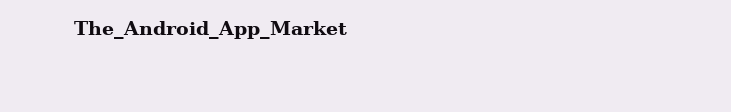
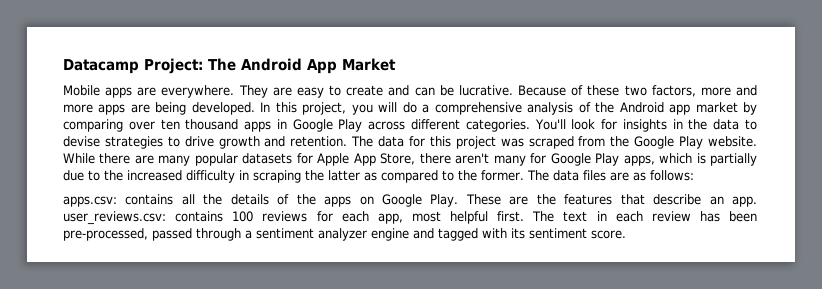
[74,21,347,39] The_Android_App_Market -> [63,58,396,74] [63,85,757,98] [63,102,758,115] [63,119,758,132] [63,136,758,149] [63,153,758,166] [63,170,694,183] [63,194,757,207] [63,211,757,225] [63,228,626,241] Datacamp Project: The Android App Market // Mobile apps are everywhere. They are easy to create and can be lucrative. Because of these two factors, more and more apps are being developed. In this project, you will do a comprehensive analysis of the Android app market by comparing over ten thousand apps in Google Play across different categories. You'll look for insights in the data to devise strategies to drive growth and retention. The data for this project was scraped from the Google Play website. While there are many popular datasets for Apple App Store, there aren't many for Google Play apps, which is partially due to the increased difficulty in scraping the latter as compared to the former. The data files are as follows: // apps.csv: contains all the details of the apps on Google Play. These are the features that describe an app. user_reviews.csv: contains 100 reviews for each app, most helpful first. The text in each review has been pre-processed, passed through a sentiment analyzer engine and tagged with its sentiment score.

